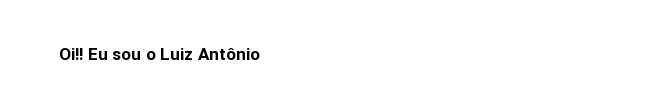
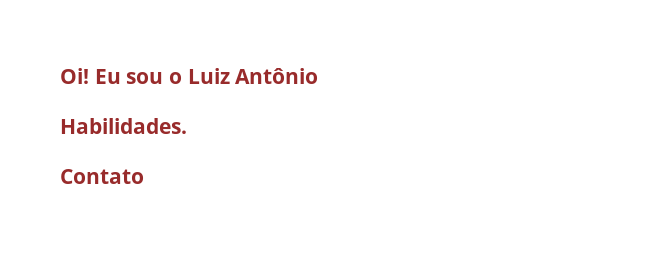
[59,48,83,60] Oi!! -> [60,68,89,84] Oi!
(260, 54) none -> [60,118,187,134] [60,169,144,184] // Habilidades. // Contato

